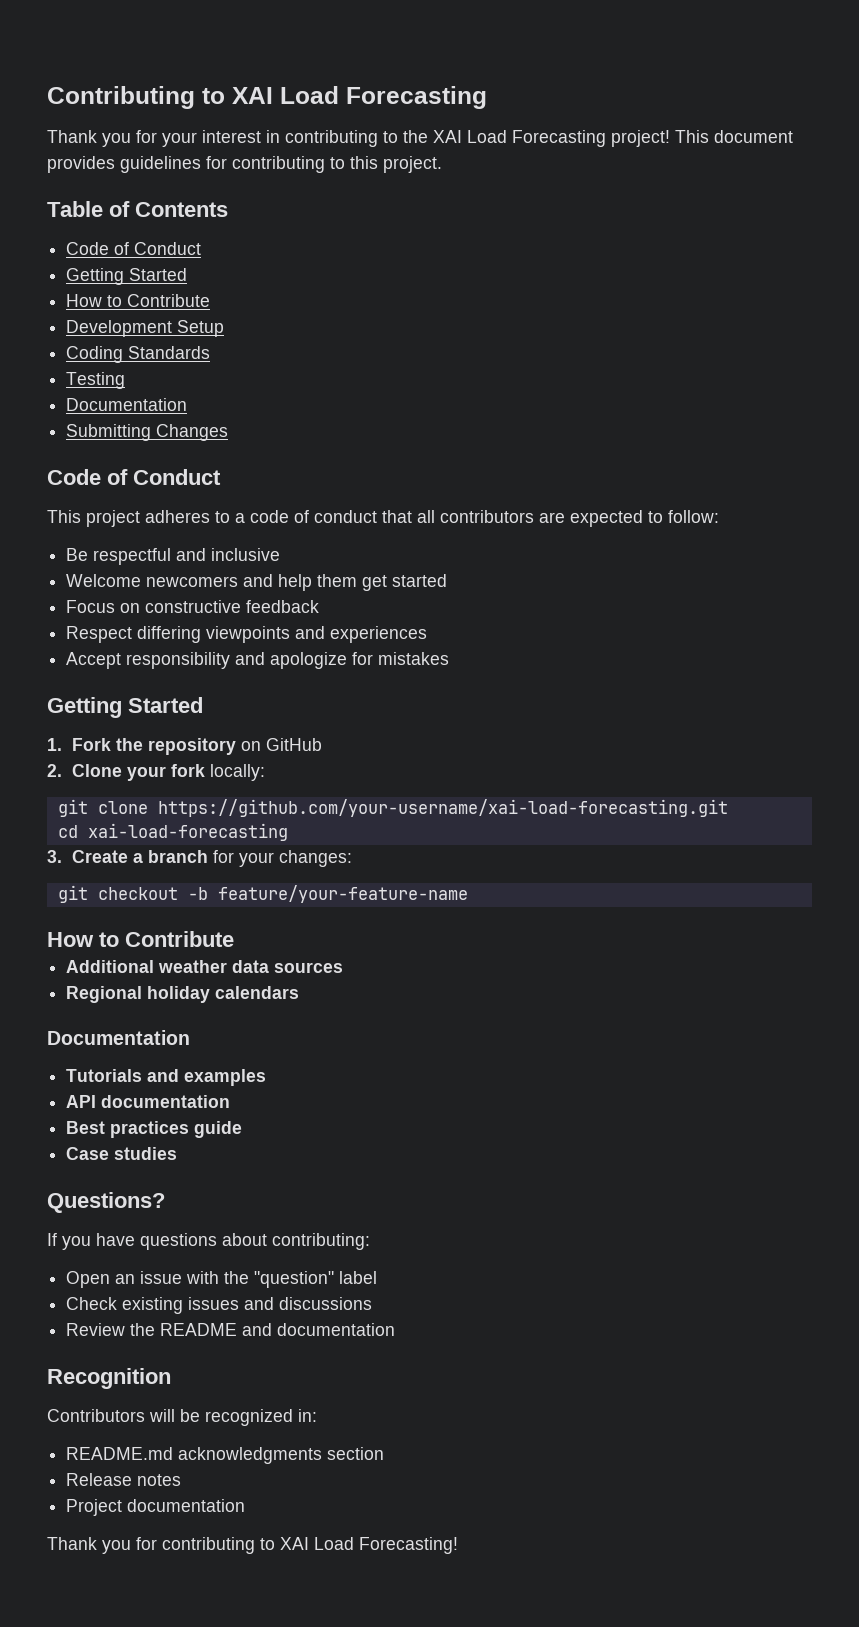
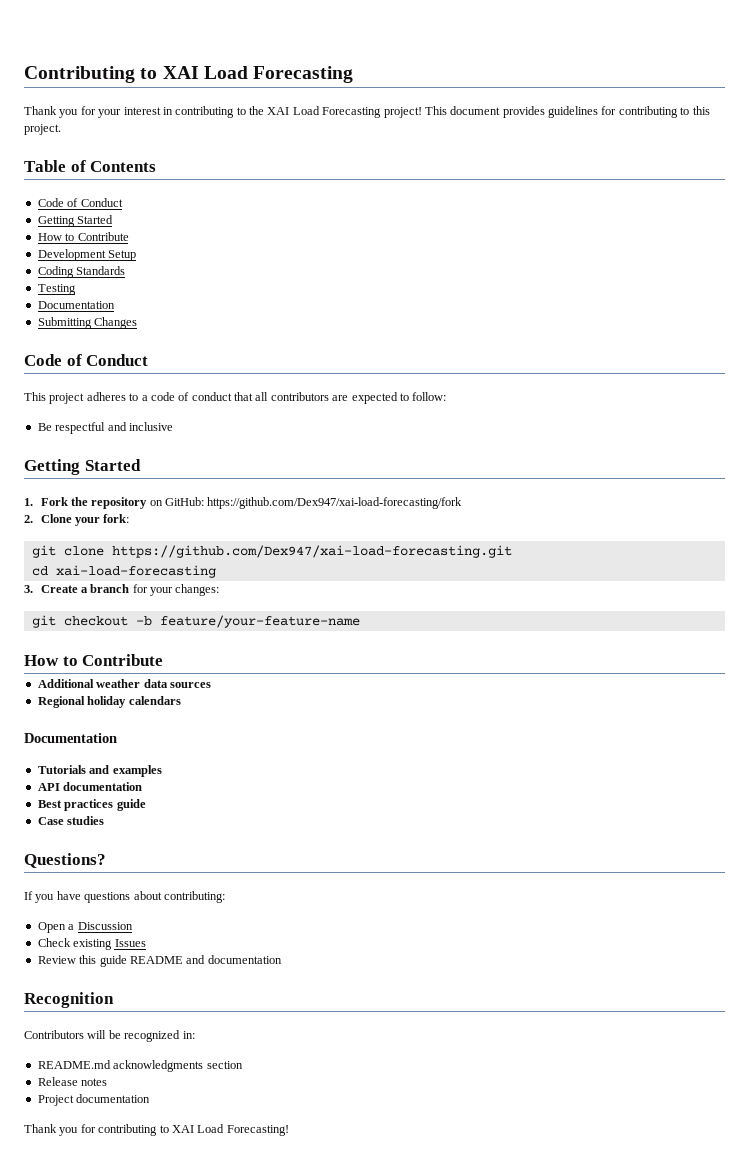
[66,574,448,591] [66,600,320,613] [66,626,428,643] [66,652,450,669] // Welcome newcomers and help them get started // Focus on constructive feedback // Respect differing viewpoints and experiences // Accept responsibility and apologize for mistakes -> (173, 426) none
[266,738,323,751] GitHub -> [165,497,463,509] GitHub: https://github.com/Dex947/xai-load-forecasting/fork
[171,764,266,781] fork locally: -> [103,514,130,523] fork:
[157,799,728,817] https://github.com/your-username/xai-load-forecasting.git -> [111,545,512,558] https://github.com/Dex947/xai-load-forecasting.git
[115,1271,378,1288] an issue with the "question" label -> [68,922,133,930] a Discussion
[188,1297,373,1310] issues and discussions -> [114,939,146,947] Issues
[130,1323,156,1336] the -> [79,955,127,967] this guide

